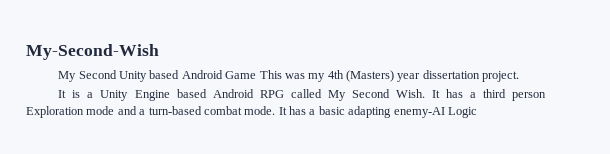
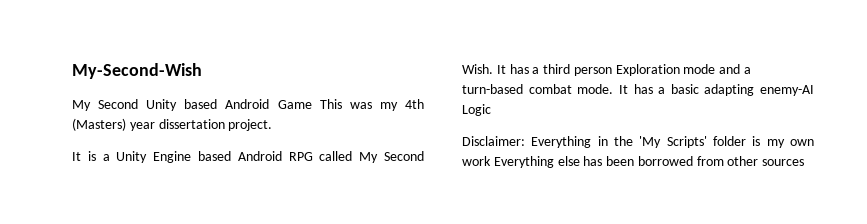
(477, 112) none -> [462,136,814,148] [462,156,805,168] // Disclaimer: Everything in the 'My Scripts' folder is my own work Everything else has been borrowed from other sources

